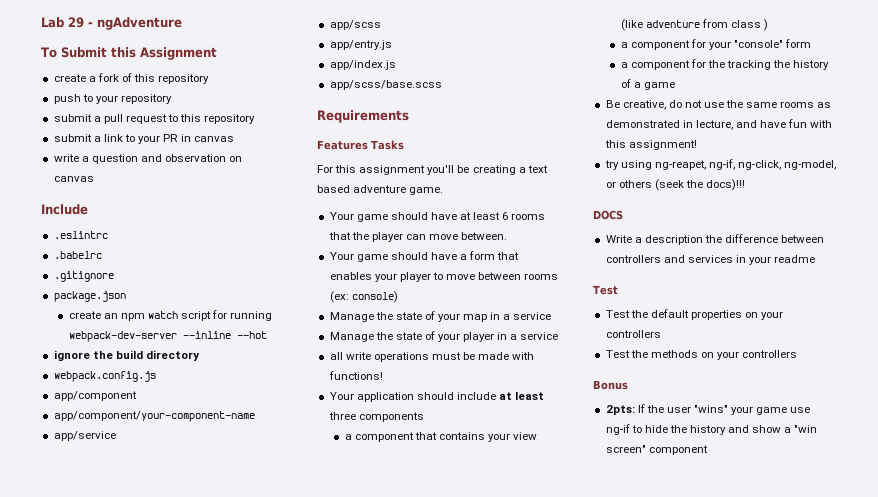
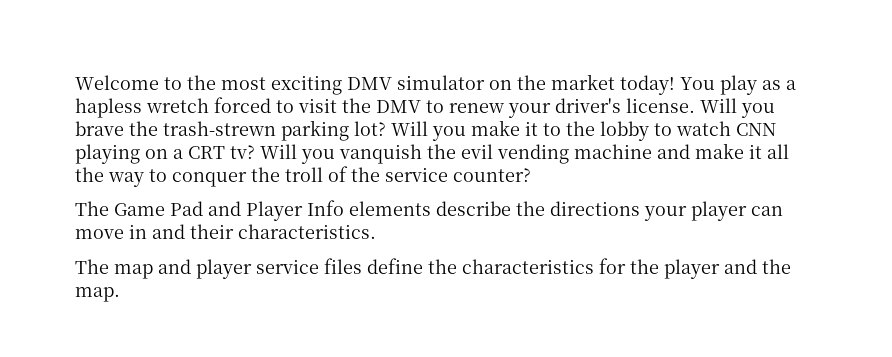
[41,17,182,30] [41,47,217,60] [53,73,210,84] [53,94,172,104] [53,114,256,124] [53,134,235,144] [53,154,243,164] [53,176,94,182] [41,204,88,215] [53,231,108,239] [53,251,102,259] [53,271,114,282] [53,291,126,302] [68,310,273,321] [68,331,267,342] [53,350,200,361] [53,371,156,382] [53,391,137,401] [53,411,255,422] [53,431,116,441] [329,20,381,30] [329,40,392,50] [329,60,396,70] [329,80,442,90] [317,110,409,123] [317,140,404,150] [317,165,548,175] [317,185,444,195] [329,212,546,222] [328,232,508,242] [329,251,520,262] [329,272,559,282] [329,291,398,303] [329,311,552,322] [329,331,559,342] [329,352,535,362] [328,371,383,380] [329,392,545,402] [328,412,424,422] [344,432,538,442] [620,19,768,31] [620,39,812,50] [620,59,830,70] [620,79,675,90] [605,100,832,110] [605,119,833,130] [604,140,697,150] [604,159,837,170] [605,179,746,191] [593,210,623,220] [605,234,825,245] [605,255,816,265] [593,285,618,295] [605,309,784,320] [605,330,661,338] [605,350,798,360] [593,380,628,390] [605,404,811,415] [605,424,818,435] [605,445,708,455] Lab 29 - ngAdventure // To Submit this Assignment // create a fork of this repository // push to your repository // submit a pull request to this repository // submit a link to your PR in canvas // write a question and observation on canvas // Include // .eslintrc // .babelrc // .gitignore // package.json // create an npm watch script for running webpack-dev-server --inline --hot // ignore the build directory // webpack.config.js // app/component // app/component/your-component-name // app/service // app/scss // app/entry.js // app/index.js // app/scss/base.scss // Requirements // Features Tasks // For this assignment you'll be creating a text based adventure game. // Your game should have at least 6 rooms that the player can move between. // Your game should have a form that enables your player to move between rooms (ex: console) // Manage the state of your map in a service // Manage the state of your player in a service // all write operations must be made with functions! // Your application should include at least three components // a component that contains your view (like adventure from class ) // a component for your "console" form // a component for the tracking the history of a game // Be creative, do not use the same rooms as demonstrated in lecture, and have fun with this assignment! // try using ng-reapet, ng-if, ng-click, ng-model, or others (seek the docs)!!! // DOCS // Write a description the difference between controllers and services in your readme // Test // Test the default properties on your controllers // Test the methods on your controllers // Bonus // 2pts: If the user "wins" your game use ng-if to hide the history and show a "win screen" component -> [75,74,796,95] [75,97,775,118] [75,120,776,141] [75,143,789,164] [75,166,531,187] [75,200,783,221] [75,224,376,239] [75,258,791,279] [75,287,120,302] Welcome to the most exciting DMV simulator on the market today! You play as a hapless wretch forced to visit the DMV to renew your driver's license. Will you brave the trash-strewn parking lot? Will you make it to the lobby to watch CNN playing on a CRT tv? Will you vanquish the evil vending machine and make it all the way to conquer the troll of the service counter? // The Game Pad and Player Info elements describe the directions your player can move in and their characteristics. // The map and player service files define the characteristics for the player and the map.

